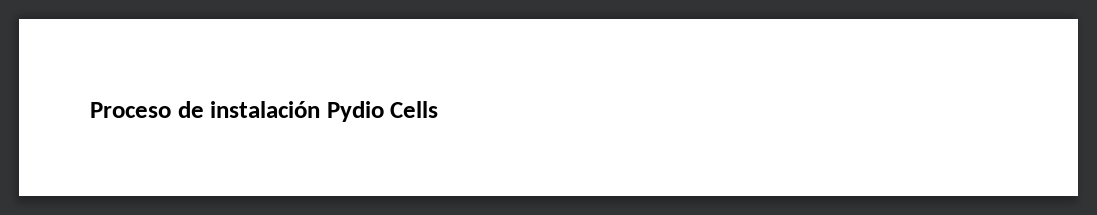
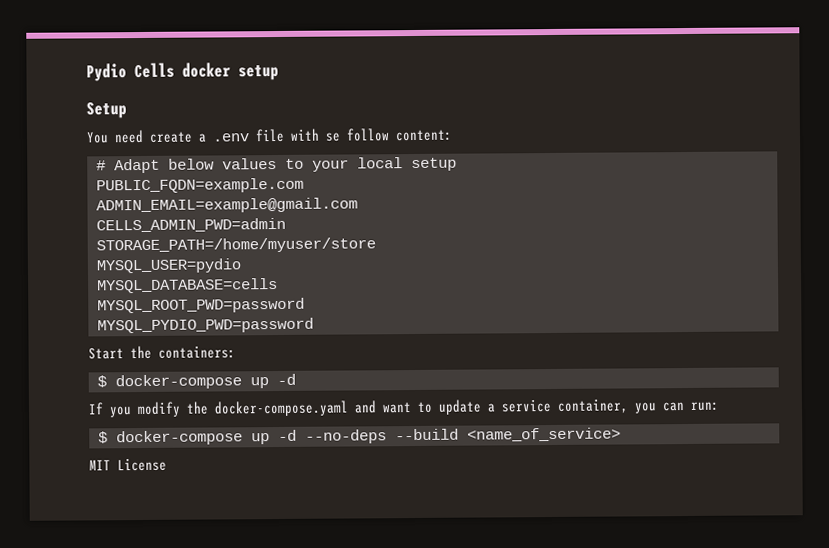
[90,101,439,122] Proceso de instalación Pydio Cells -> [86,62,279,82] [86,102,127,119] [86,128,453,144] [95,157,457,174] [95,177,304,194] [95,197,358,214] [95,217,286,233] [95,237,376,254] [95,258,241,274] [96,278,278,294] [96,297,305,314] [96,317,314,334] [88,345,236,360] [96,373,296,390] [88,398,720,418] [97,427,621,446] [89,457,167,472] Pydio Cells docker setup // Setup // You need create a .env file with se follow content: // # Adapt below values to your local setup // PUBLIC_FQDN=example.com // ADMIN_EMAIL=example@gmail.com // CELLS_ADMIN_PWD=admin // STORAGE_PATH=/home/myuser/store // MYSQL_USER=pydio // MYSQL_DATABASE=cells // MYSQL_ROOT_PWD=password // MYSQL_PYDIO_PWD=password // Start the containers: // $ docker-compose up -d // If you modify the docker-compose.yaml and want to update a service container, you can run: // $ docker-compose up -d --no-deps --build <name_of_service> // MIT License

